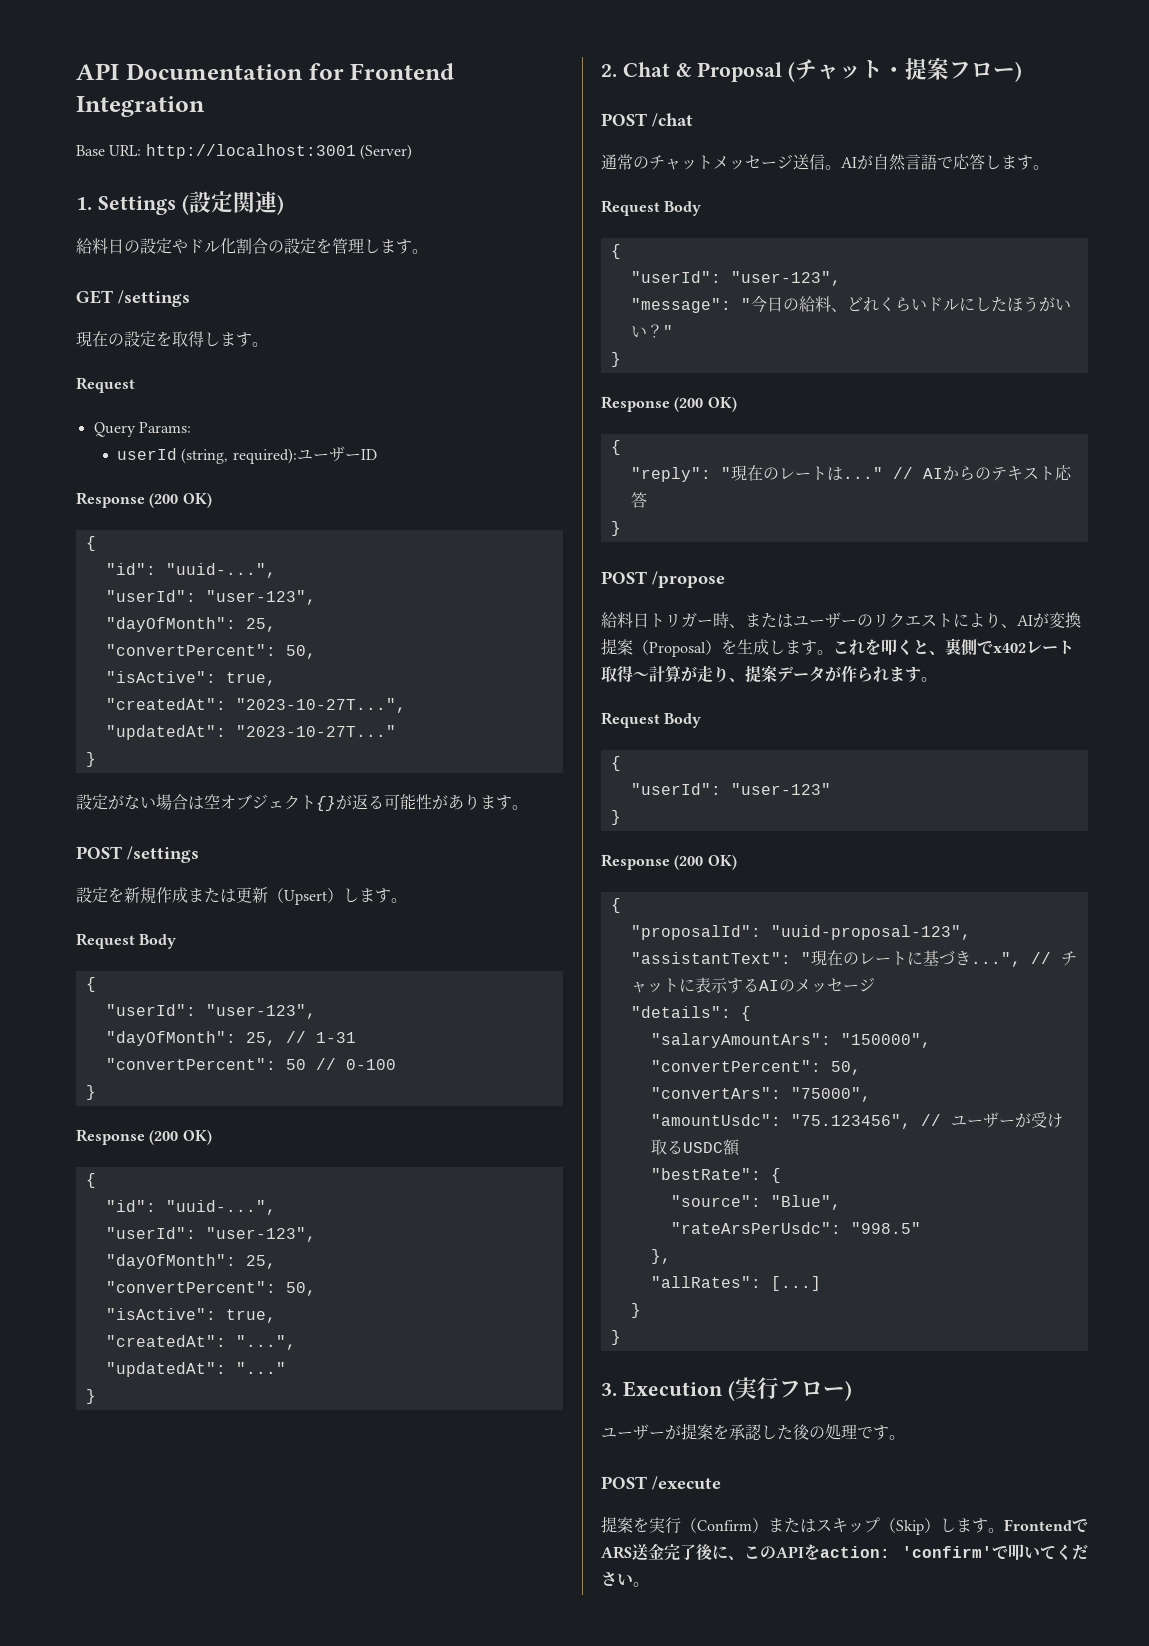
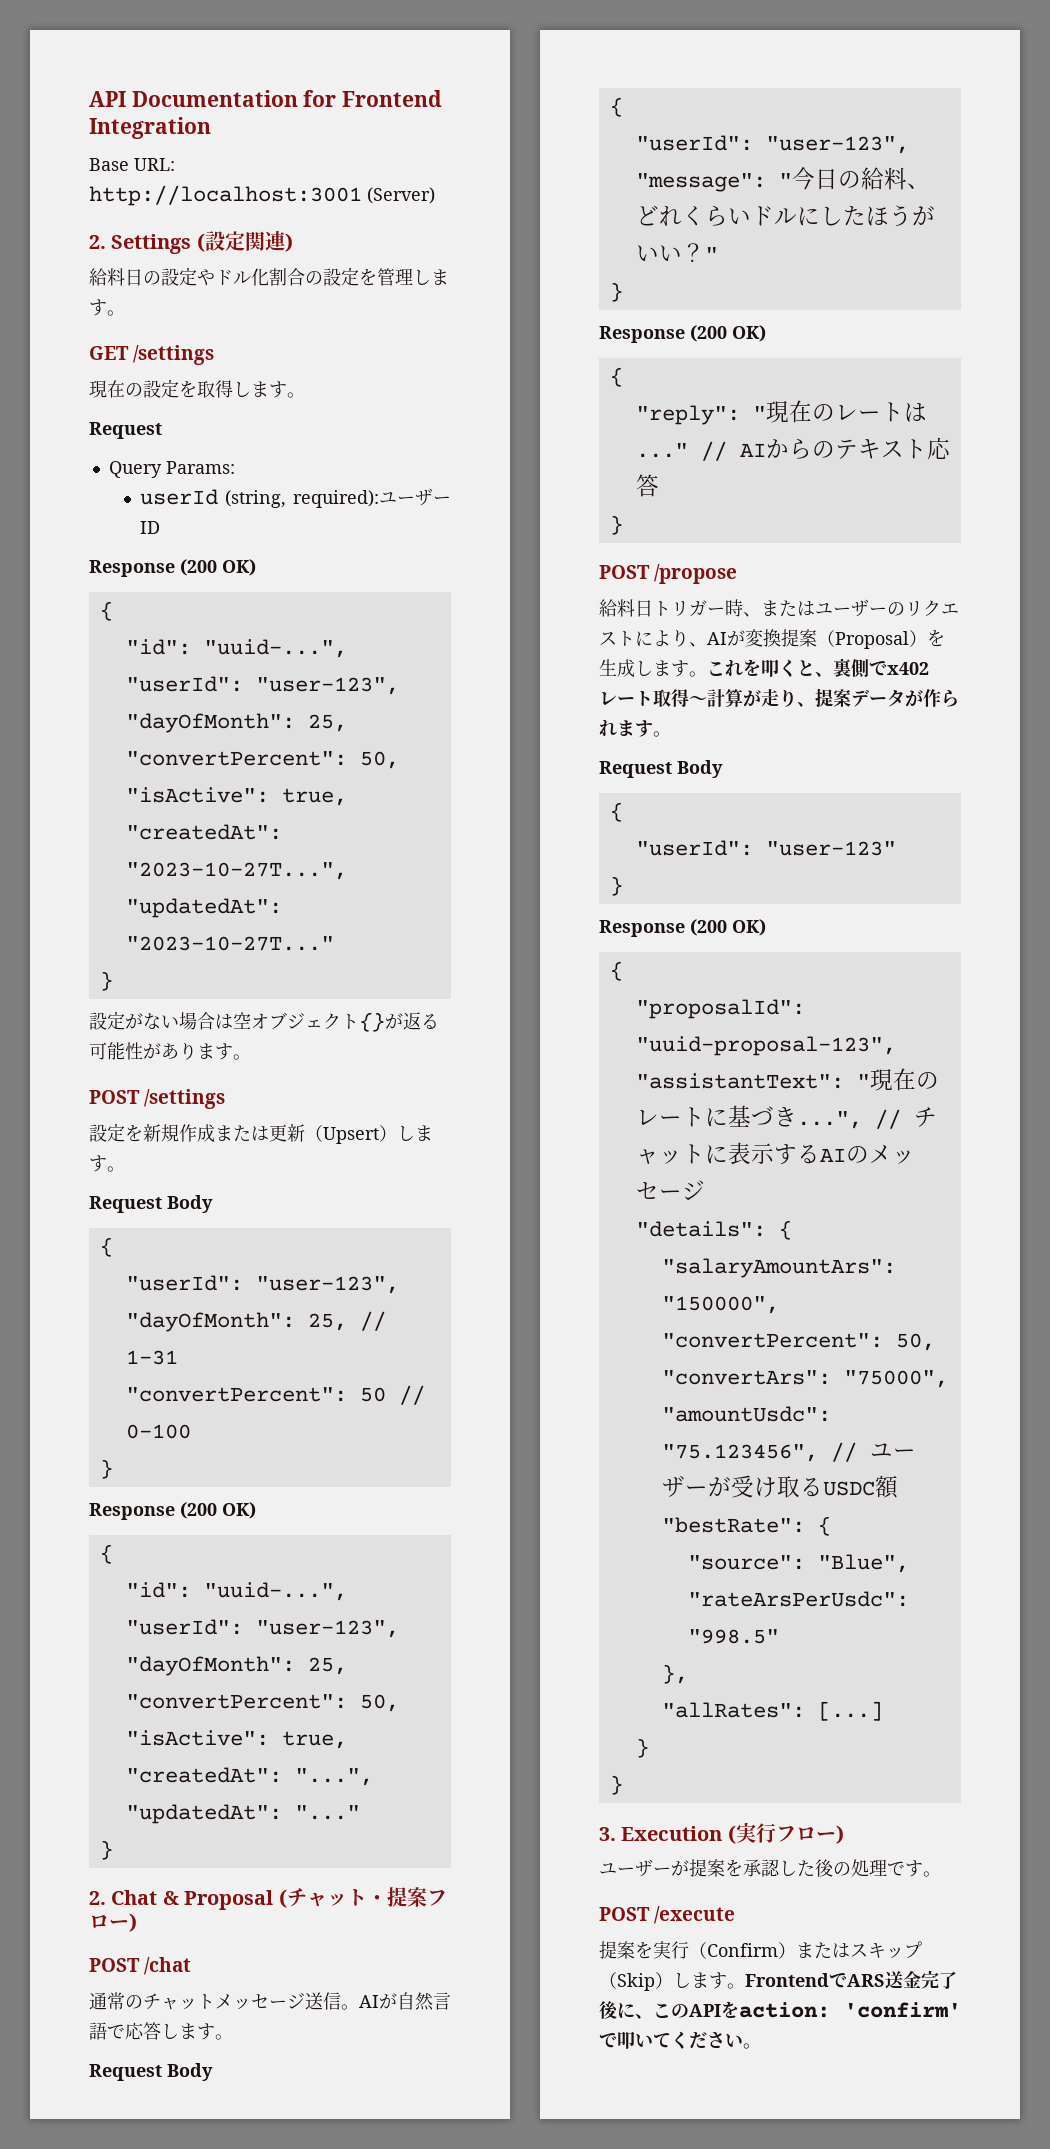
[76,197,92,210] 1. -> [89,235,106,249] 2.

